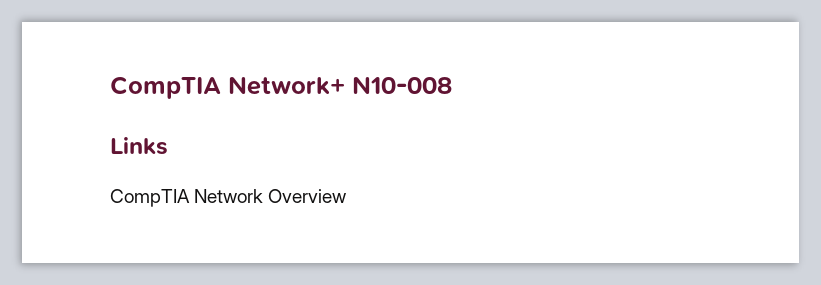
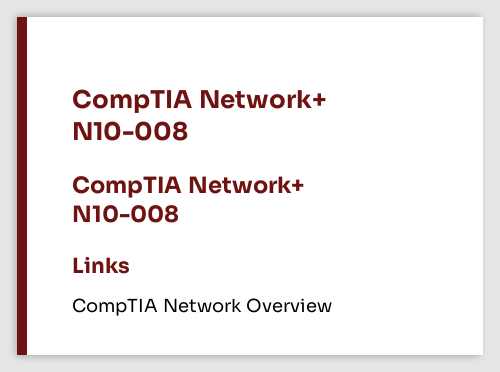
[110,76,452,99] CompTIA Network+ N10-008 -> [72,89,327,113] [72,121,188,141] [72,176,305,198] [72,205,179,223] CompTIA Network+ N10-008 // CompTIA Network+ N10-008

